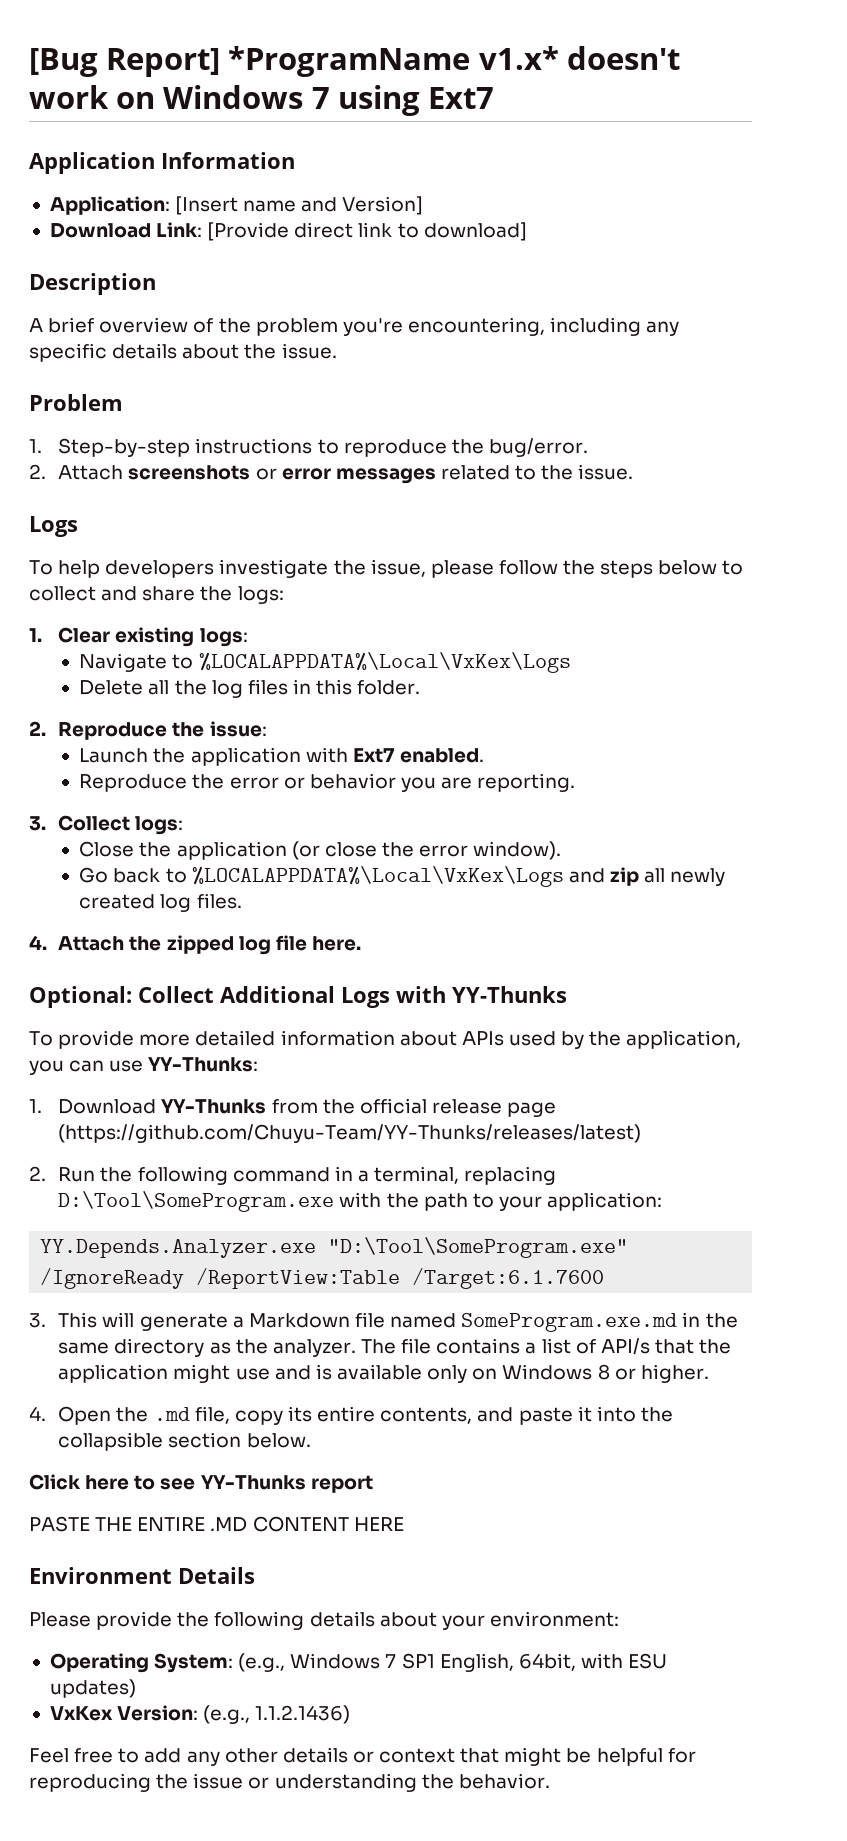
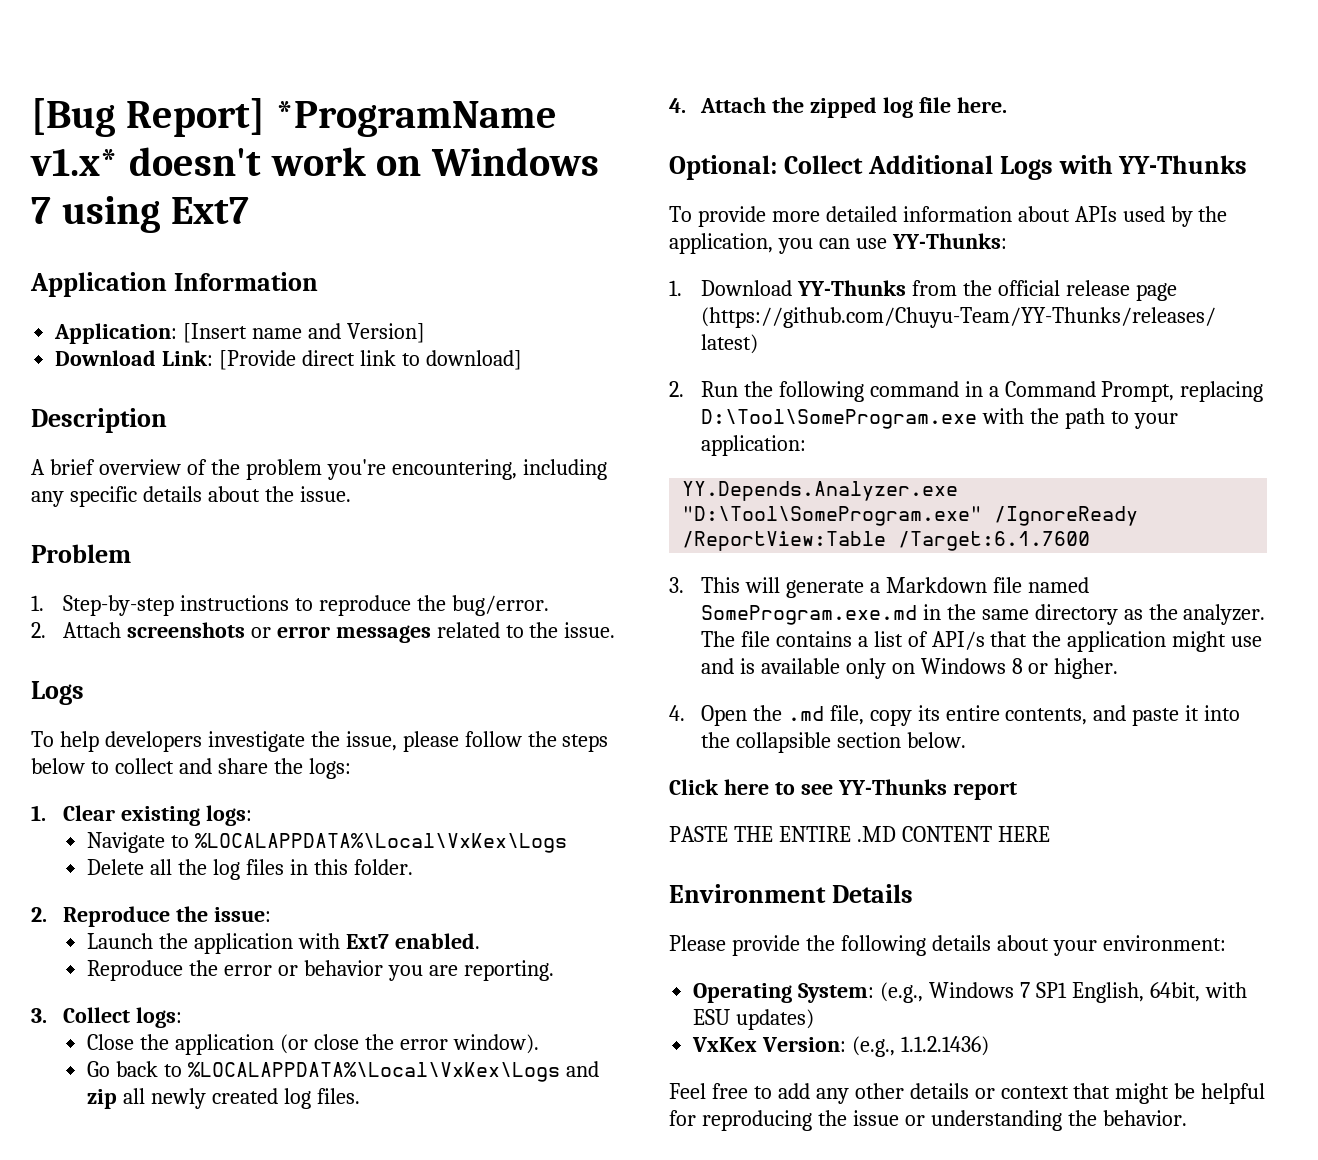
[374,1166,460,1184] terminal, -> [1004,381,1175,402] Command Prompt,

